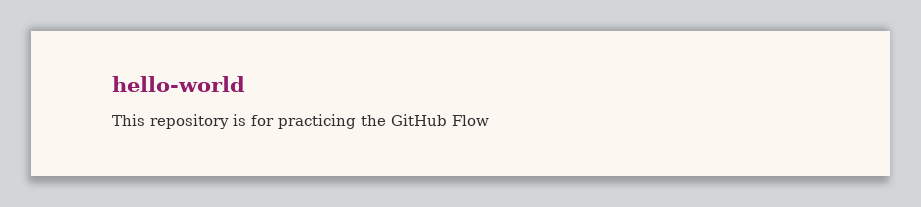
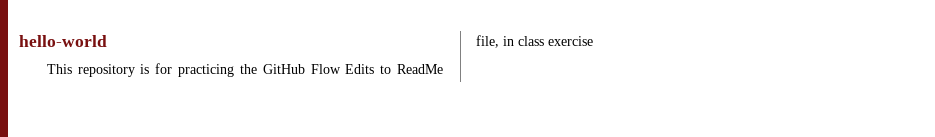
(489, 120) none -> [345,64,443,74] [476,35,593,48] Edits to ReadMe file, in class exercise

